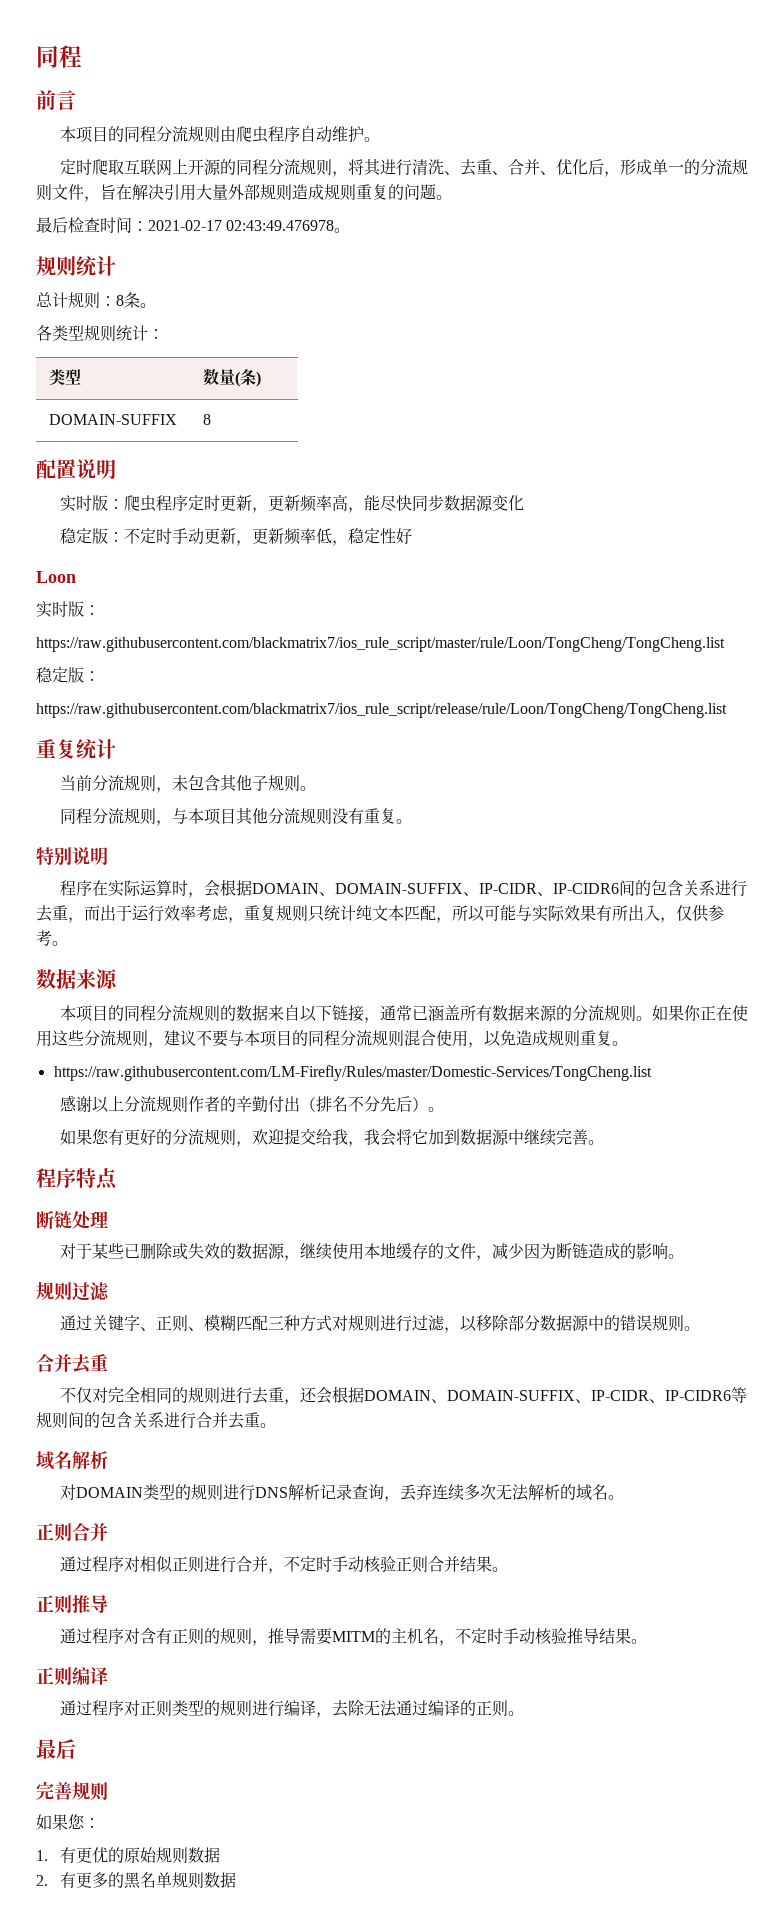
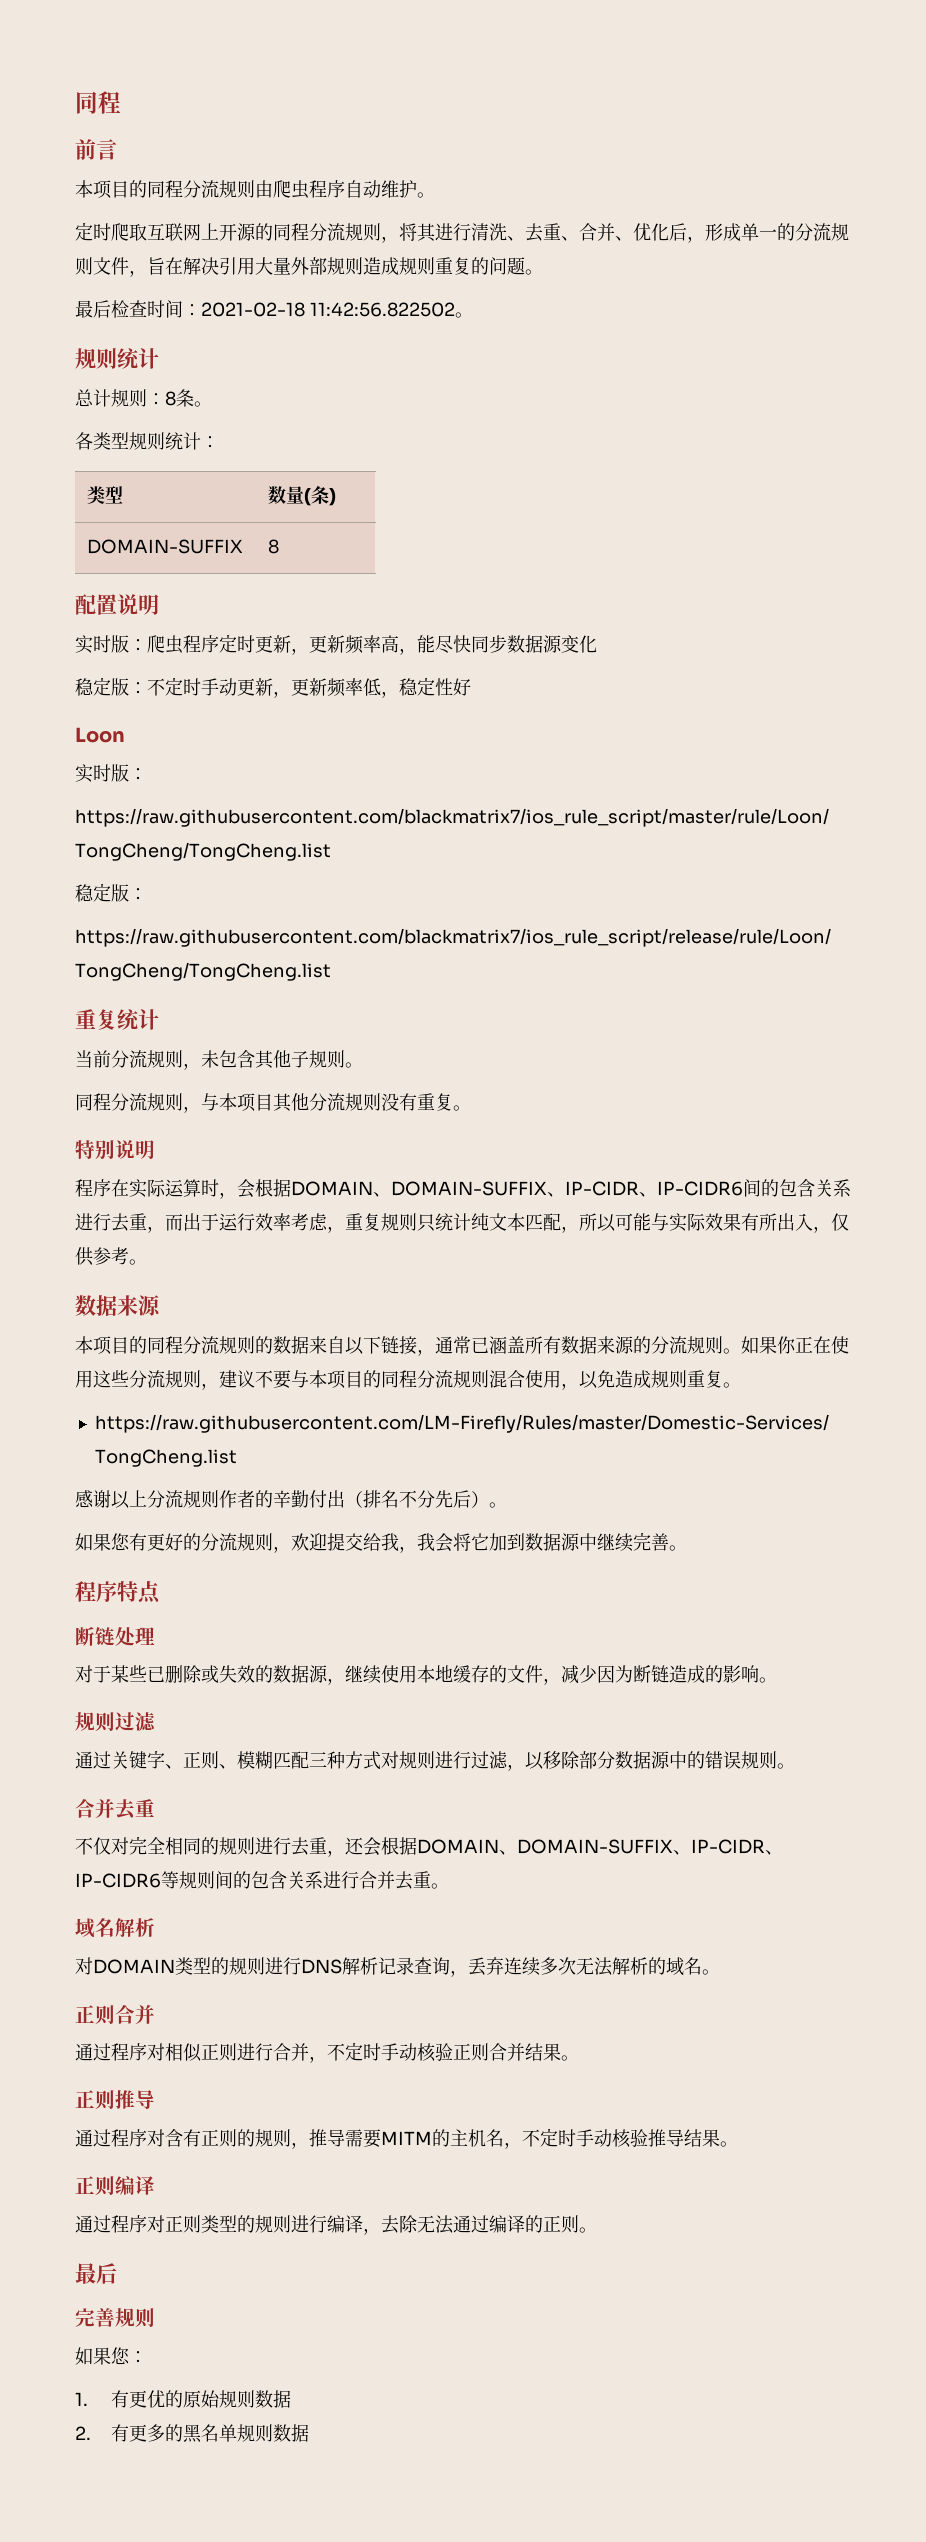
[148,220,335,231] 2021-02-17 02:43:49.476978 -> [201,302,455,317] 2021-02-18 11:42:56.822502

